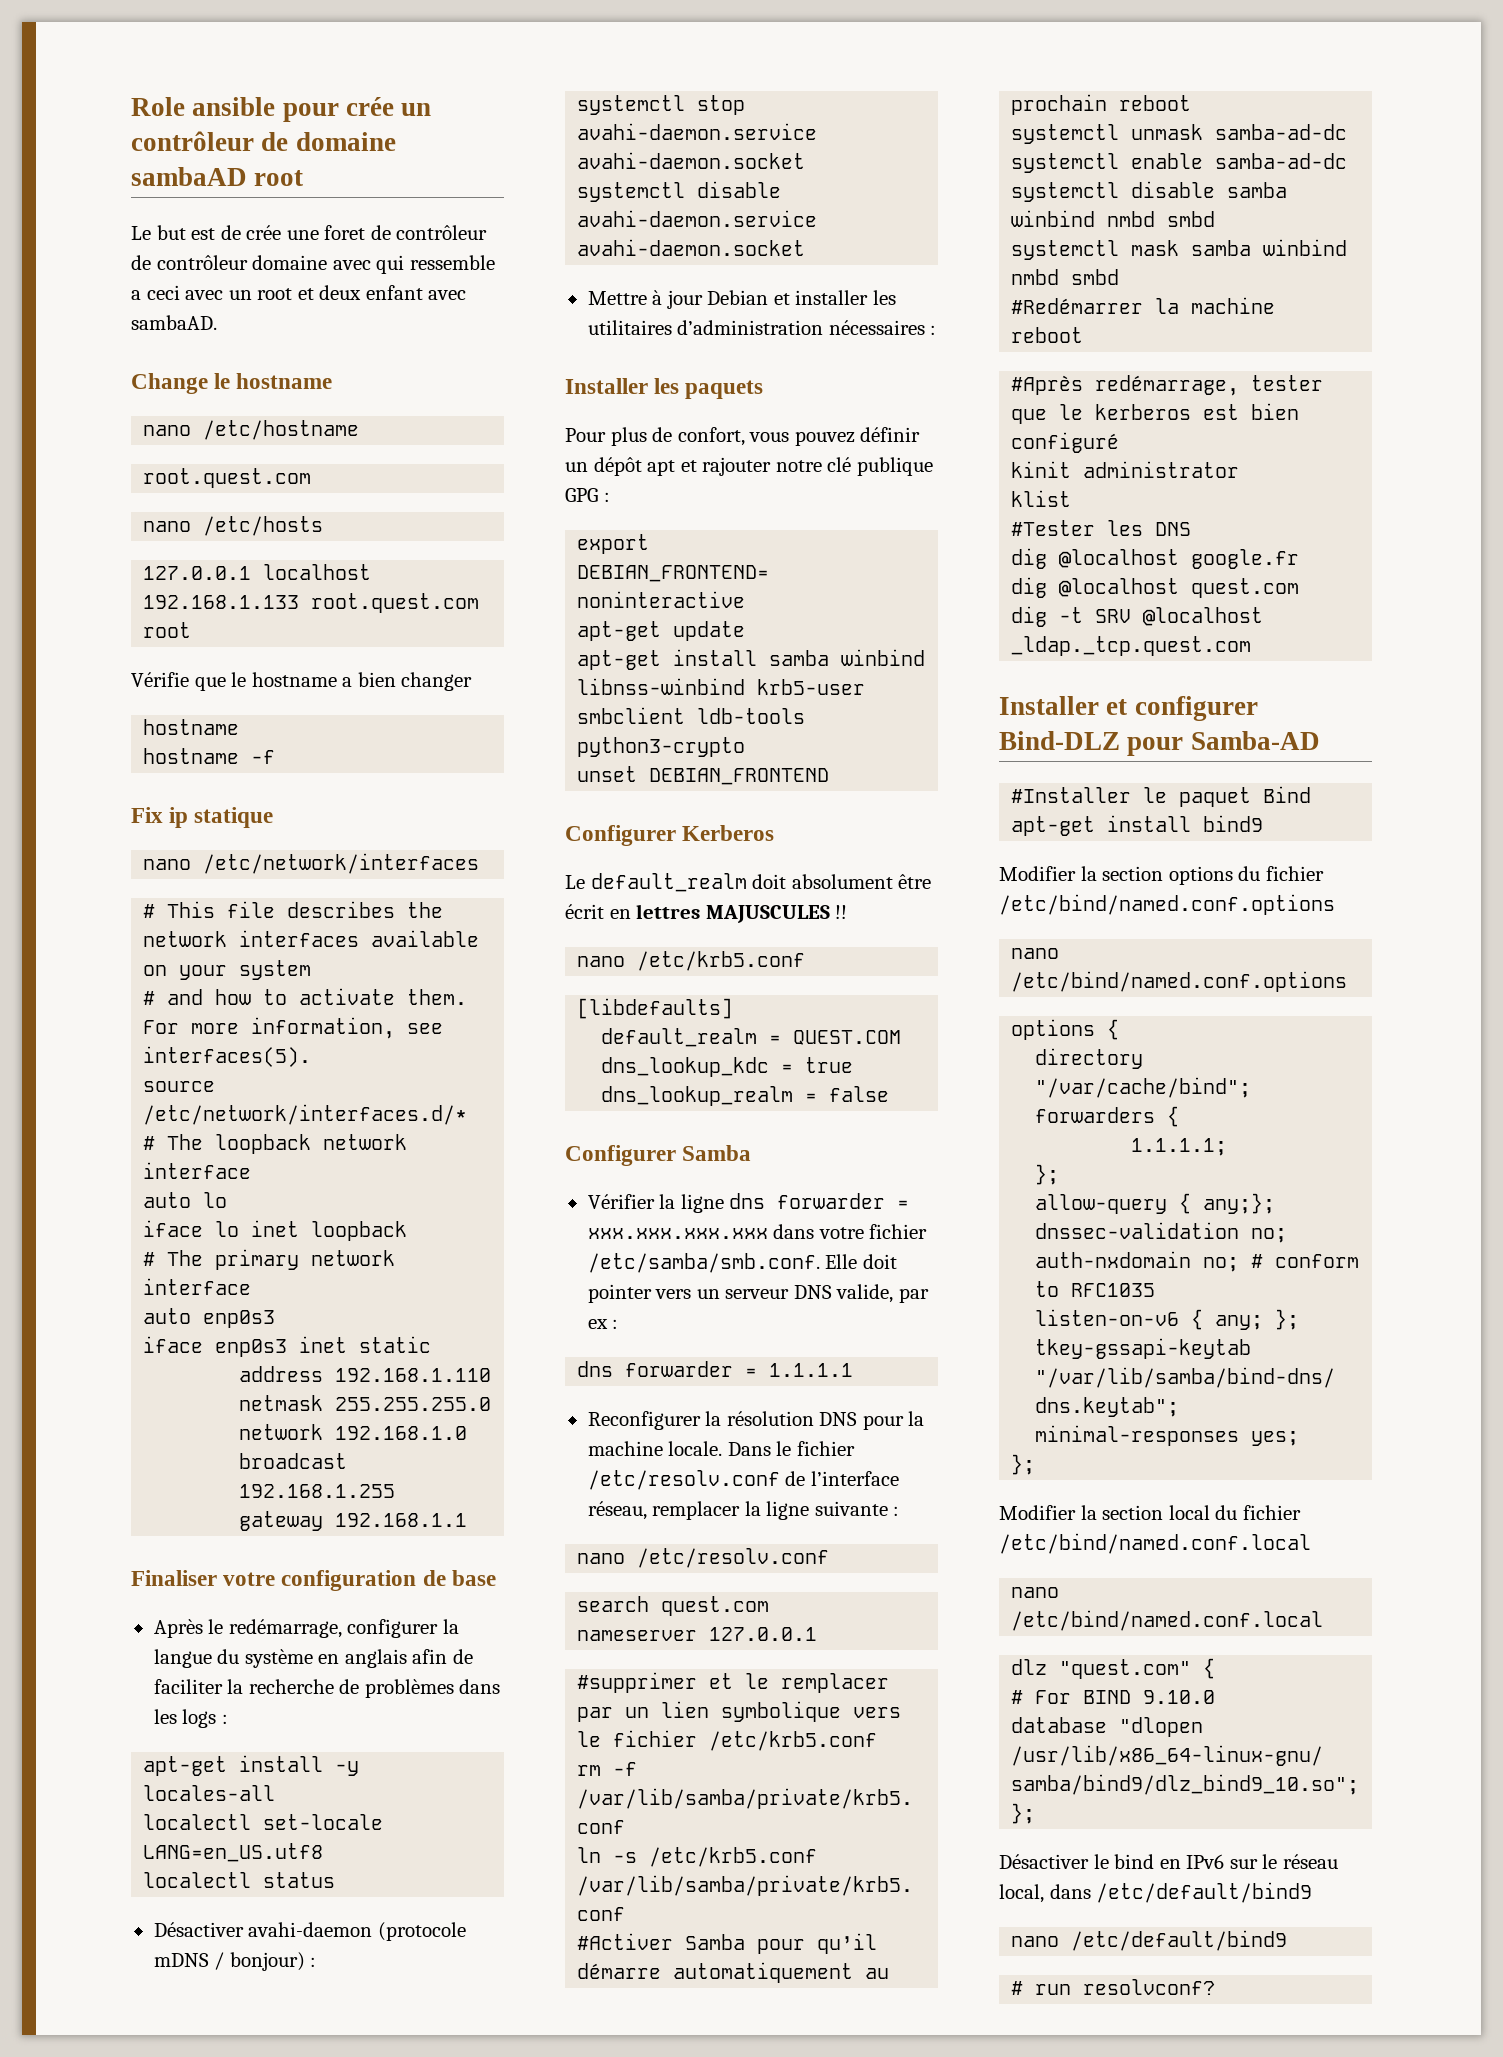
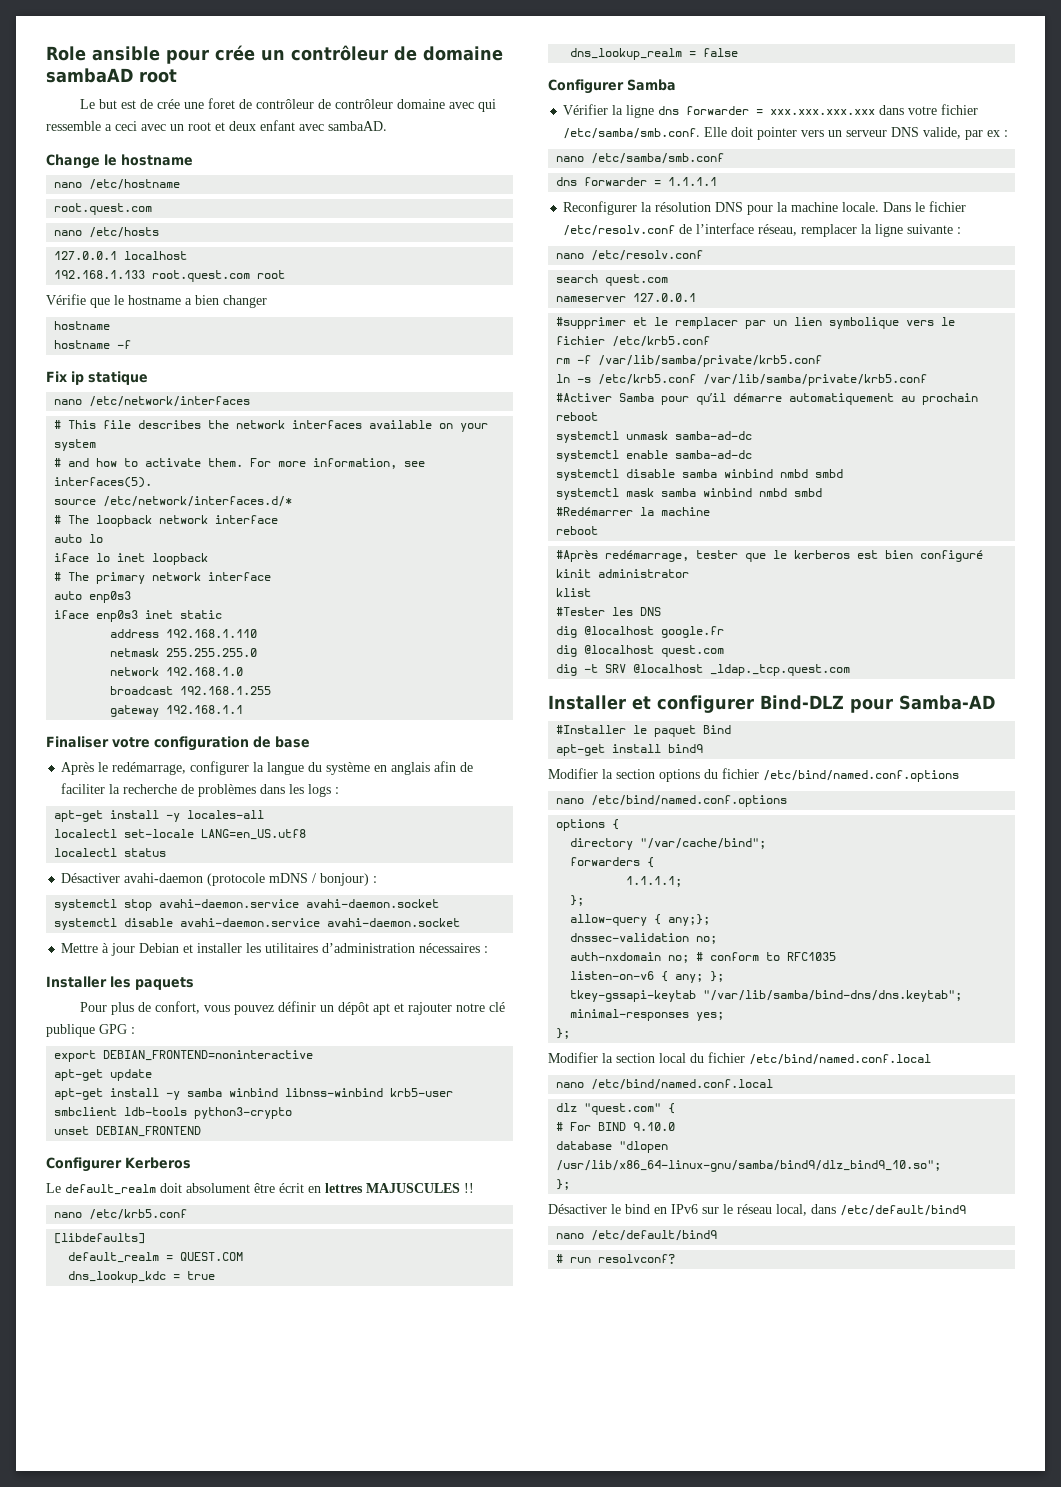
(758, 657) none -> [166,1091,181,1100] -y
(619, 1324) none -> [556,153,725,164] // nano /etc/samba/smb.conf

